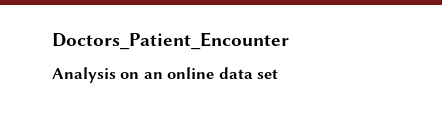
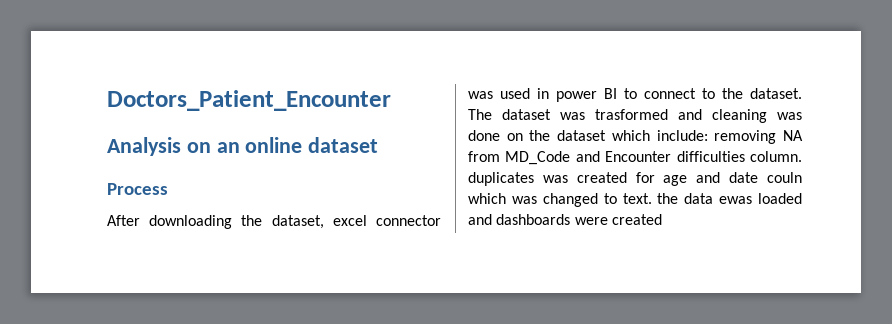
[218,67,279,79] data set -> [308,137,379,153] [107,183,168,195] [107,215,442,229] [468,88,802,102] [468,109,802,123] [468,130,803,144] [468,151,802,165] [468,172,802,186] [468,193,802,207] [468,214,662,225] dataset // Process // After downloading the dataset, excel connector was used in power BI to connect to the dataset. The dataset was trasformed and cleaning was done on the dataset which include: removing NA from MD_Code and Encounter difficulties column. duplicates was created for age and date couln which was changed to text. the data ewas loaded and dashboards were created

